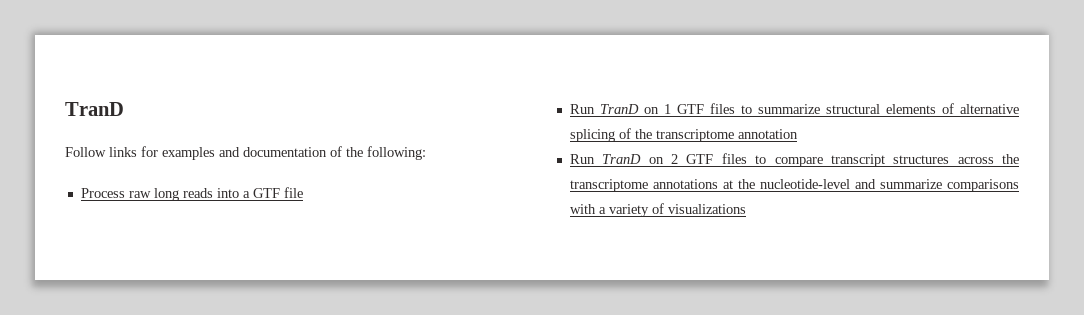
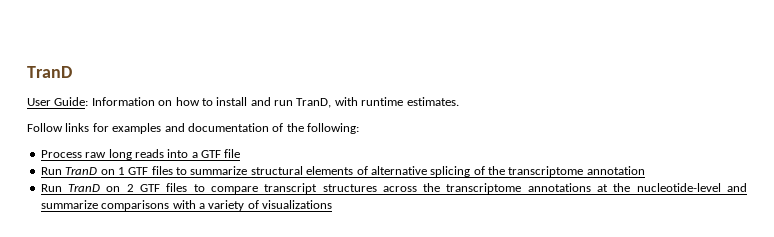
[65,102,124,116] TranD -> [27,66,72,78] [27,97,459,108] TranD // User Guide: Information on how to install and run TranD, with runtime estimates.

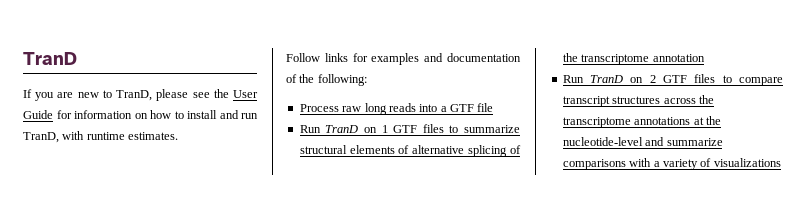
[27,97,155,106] User Guide: Information -> [23,89,258,101] [23,110,132,119] If you are new to TranD, please see the User Guide for information

